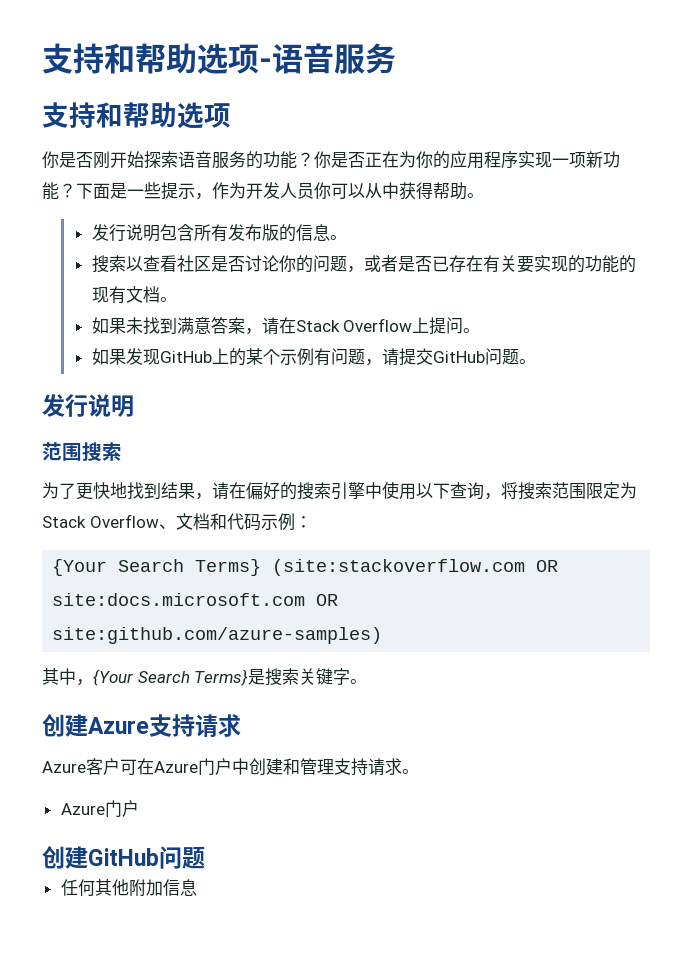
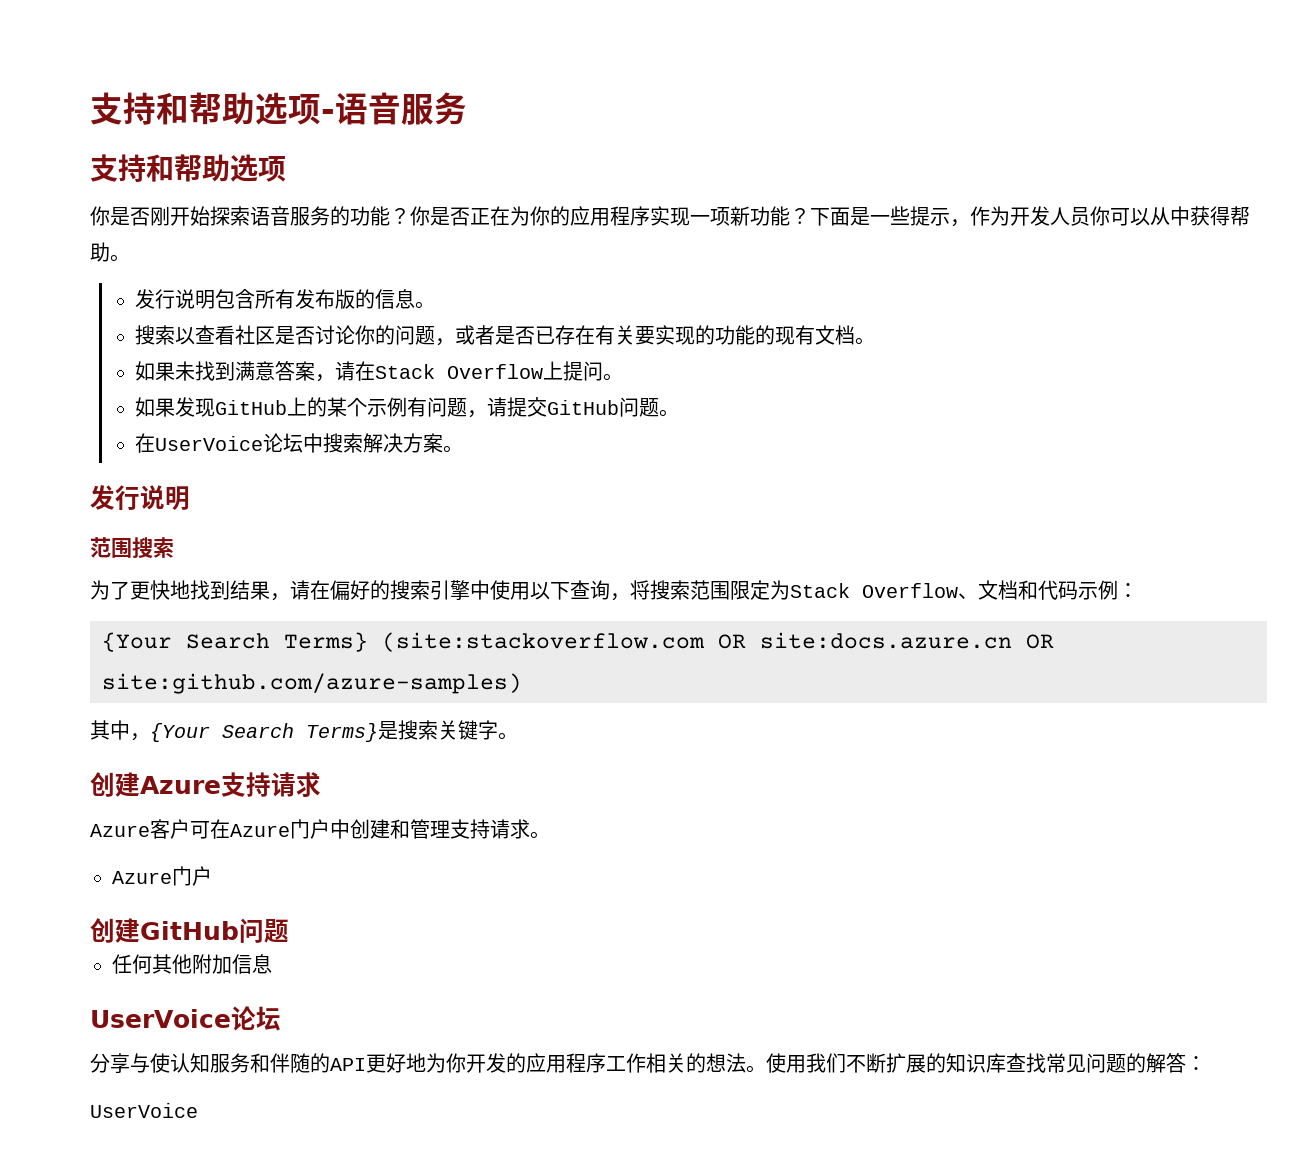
(536, 361) none -> [134,433,463,453] // 在UserVoice论坛中搜索解决方案。
[52,593,306,606] site:docs.microsoft.com -> [760,632,1012,649] site:docs.azure.cn
(197, 887) none -> [90,1006,281,1031] [90,1053,1206,1074] [90,1103,198,1118] // UserVoice论坛 // 分享与使认知服务和伴随的API更好地为你开发的应用程序工作相关的想法。使用我们不断扩展的知识库查找常见问题的解答： // UserVoice

